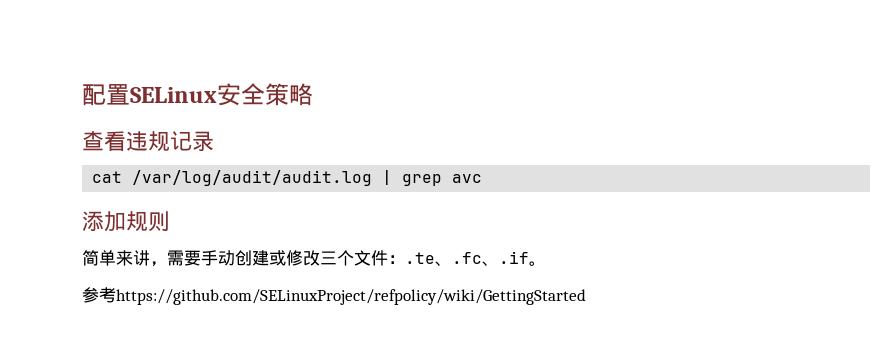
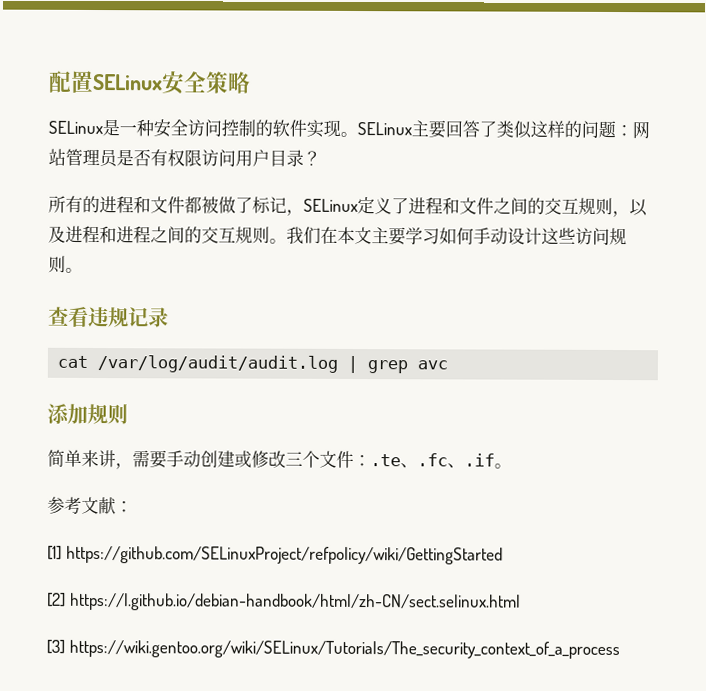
(313, 94) none -> [48,119,650,140] [48,148,321,168] [48,195,648,218] [48,225,627,246] [48,255,83,273] // SELinux是一种安全访问控制的软件实现。SELinux主要回答了类似这样的问题：网站管理员是否有权限访问用户目录？ // 所有的进程和文件都被做了标记，SELinux定义了进程和文件之间的交互规则，以及进程和进程之间的交互规则。我们在本文主要学习如何手动设计这些访问规则。
(116, 295) none -> [81,496,133,515] [47,545,62,560] 文献： // [1]
(586, 297) none -> [46,592,521,612] [46,639,620,660] // [2] https://l.github.io/debian-handbook/html/zh-CN/sect.selinux.html // [3] https://wiki.gentoo.org/wiki/SELinux/Tutorials/The_security_context_of_a_process

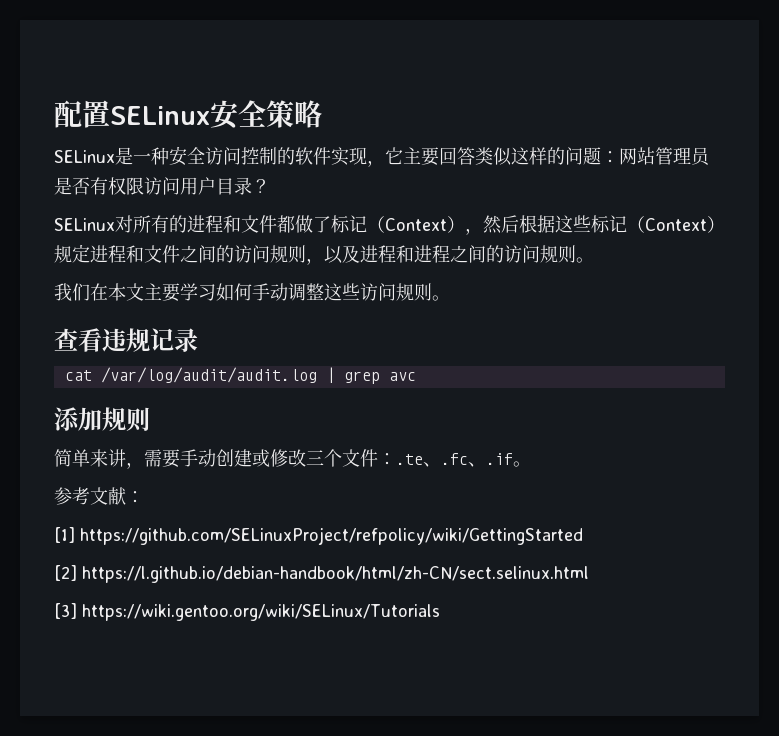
[340,122,412,138] 。SELinux -> [367,147,403,167] ，它
[479,120,497,138] 了 -> (475, 156) none
(321, 158) none -> [54,215,133,233] SELinux对
[201,196,219,214] 被 -> (295, 224) none
[286,197,409,216] ，SELinux定义了 -> [367,215,725,235] [54,244,90,263] （Context），然后根据这些标记（Context）规定
[544,197,579,215] 交互 -> [234,245,270,263] 访问
[201,226,287,244] 交互规则。 -> [504,245,594,263] 访问规则。 //
[507,227,542,245] 设计 -> [288,283,324,301] 调整
[68,639,620,660] https://wiki.gentoo.org/wiki/SELinux/Tutorials/The_security_context_of_a_process -> [82,604,440,621] https://wiki.gentoo.org/wiki/SELinux/Tutorials

